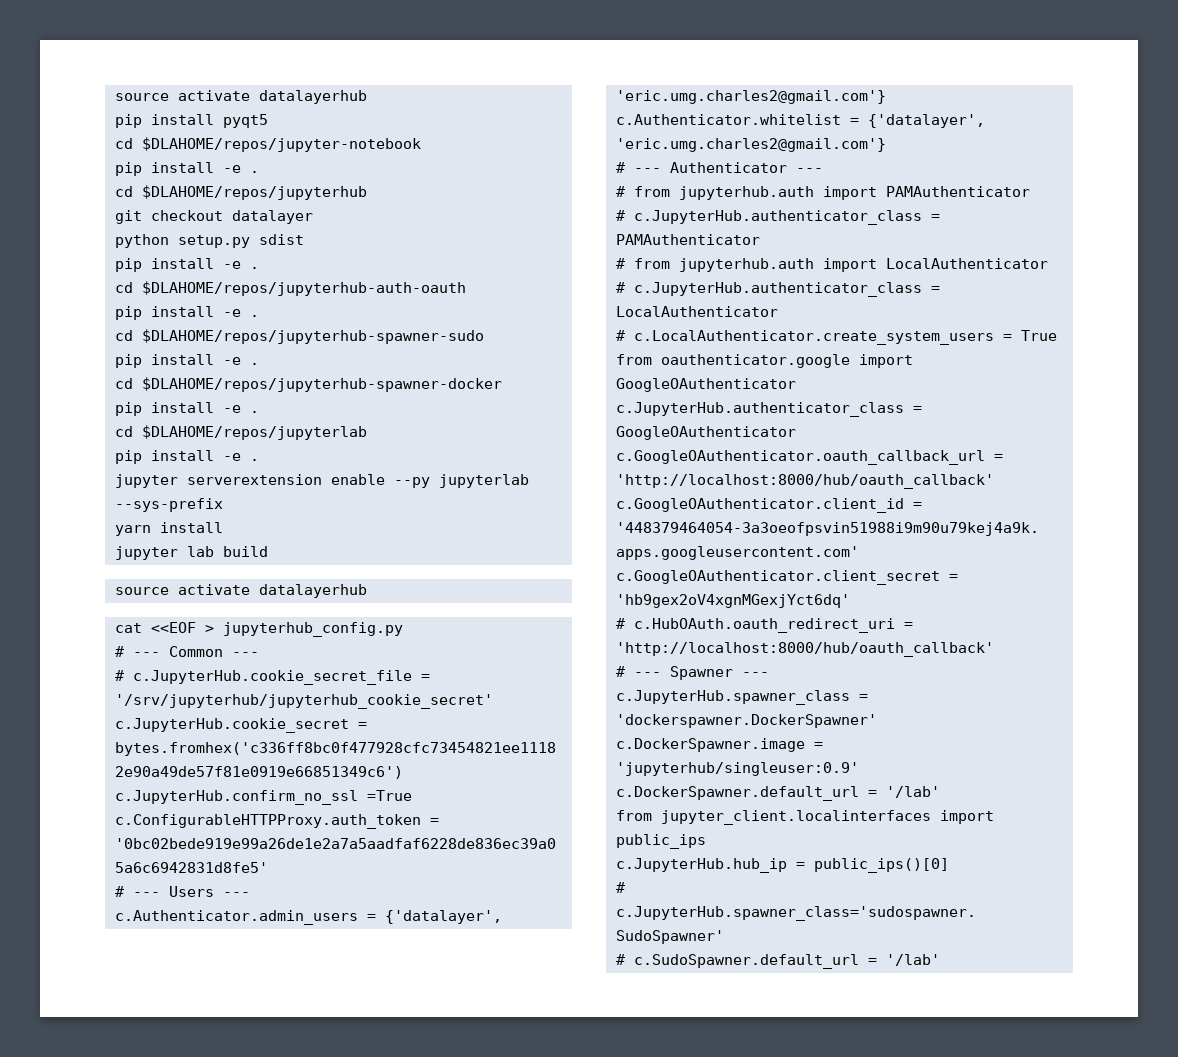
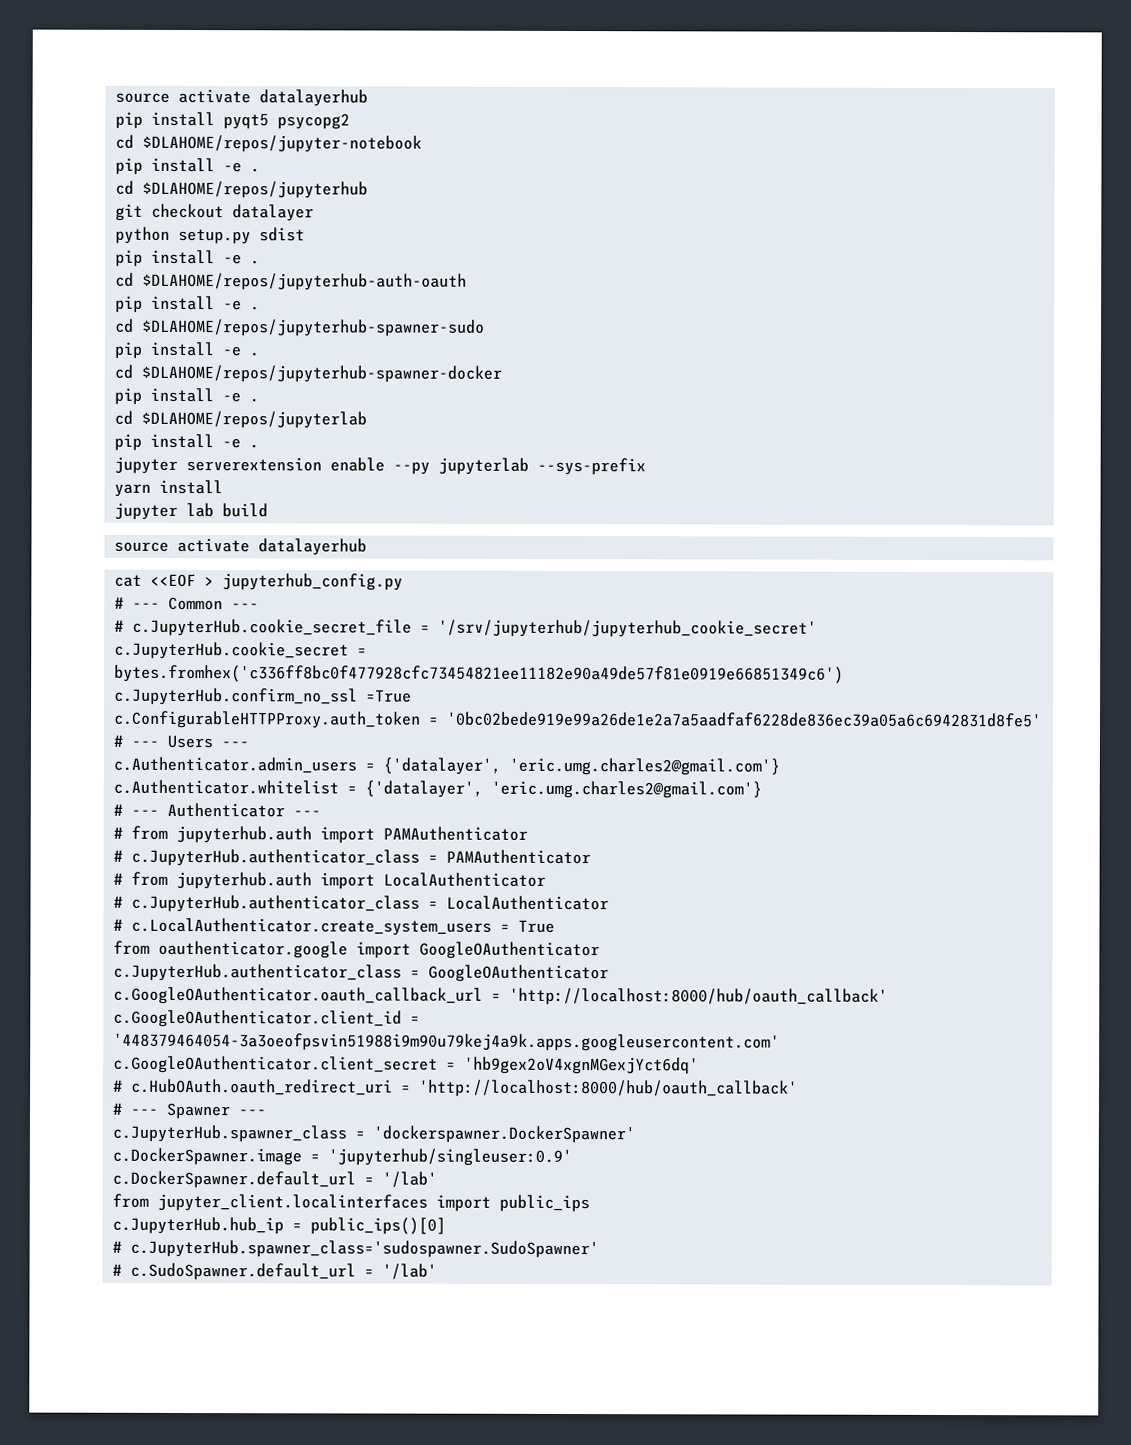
(269, 121) none -> [276,113,350,130] psycopg2

